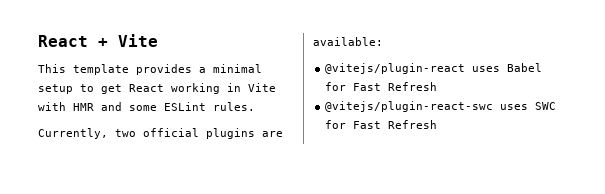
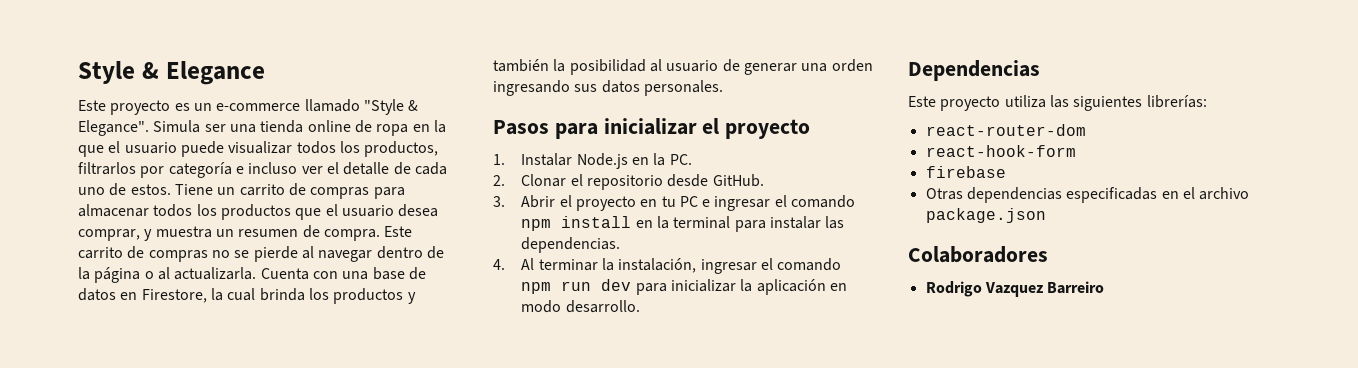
[38,34,158,47] [38,64,262,75] [38,83,276,94] [38,102,255,111] [38,128,283,139] [313,37,383,46] [325,63,543,74] [325,82,438,91] [325,101,557,112] [325,120,438,129] React + Vite // This template provides a minimal setup to get React working in Vite with HMR and some ESLint rules. // Currently, two official plugins are available: // @vitejs/plugin-react uses Babel for Fast Refresh // @vitejs/plugin-react-swc uses SWC for Fast Refresh -> [78,61,265,85] [78,99,419,115] [78,120,446,136] [78,141,439,157] [78,162,447,178] [78,183,405,199] [78,204,439,220] [78,225,413,241] [78,246,444,262] [78,267,426,283] [78,288,416,304] [493,59,873,75] [493,80,723,96] [493,118,811,139] [493,153,692,169] [493,174,764,190] [493,195,856,211] [521,216,845,232] [521,237,621,253] [493,258,842,274] [521,279,847,295] [521,300,640,313] [908,60,1040,81] [908,95,1207,111] [925,124,1086,136] [925,145,1076,157] [925,166,1006,178] [925,187,1250,203] [925,208,1046,223] [908,246,1048,263] [925,281,1105,297] Style & Elegance // Este proyecto es un e-commerce llamado "Style & Elegance". Simula ser una tienda online de ropa en la que el usuario puede visualizar todos los productos, filtrarlos por categoría e incluso ver el detalle de cada uno de estos. Tiene un carrito de compras para almacenar todos los productos que el usuario desea comprar, y muestra un resumen de compra. Este carrito de compras no se pierde al navegar dentro de la página o al actualizarla. Cuenta con una base de datos en Firestore, la cual brinda los productos y también la posibilidad al usuario de generar una orden ingresando sus datos personales. // Pasos para inicializar el proyecto // 1. Instalar Node.js en la PC. // 2. Clonar el repositorio desde GitHub. // 3. Abrir el proyecto en tu PC e ingresar el comando npm install en la terminal para instalar las dependencias. // 4. Al terminar la instalación, ingresar el comando npm run dev para inicializar la aplicación en modo desarrollo. // Dependencias // Este proyecto utiliza las siguientes librerías: // react-router-dom // react-hook-form // firebase // Otras dependencias especificadas en el archivo package.json // Colaboradores // Rodrigo Vazquez Barreiro

